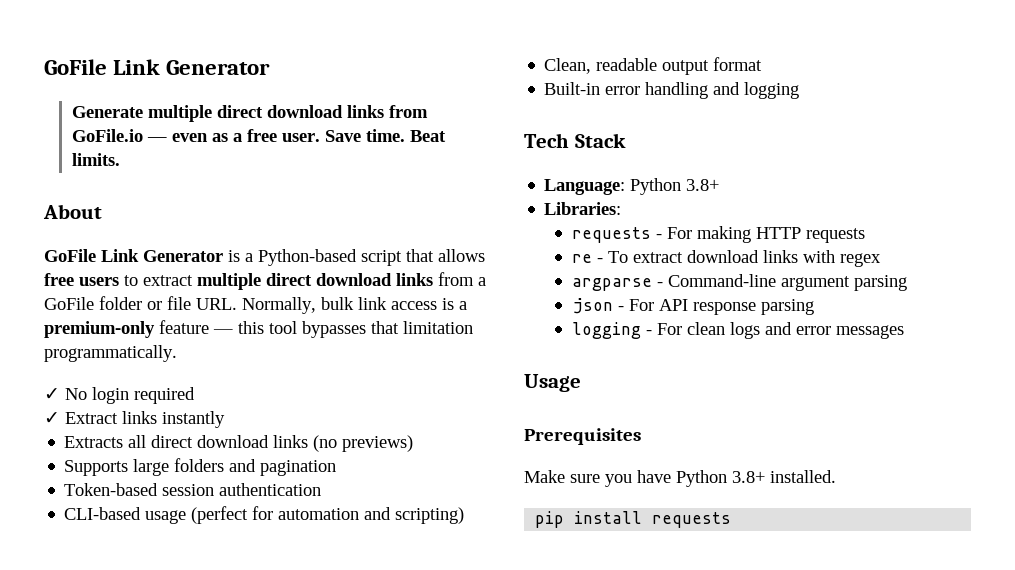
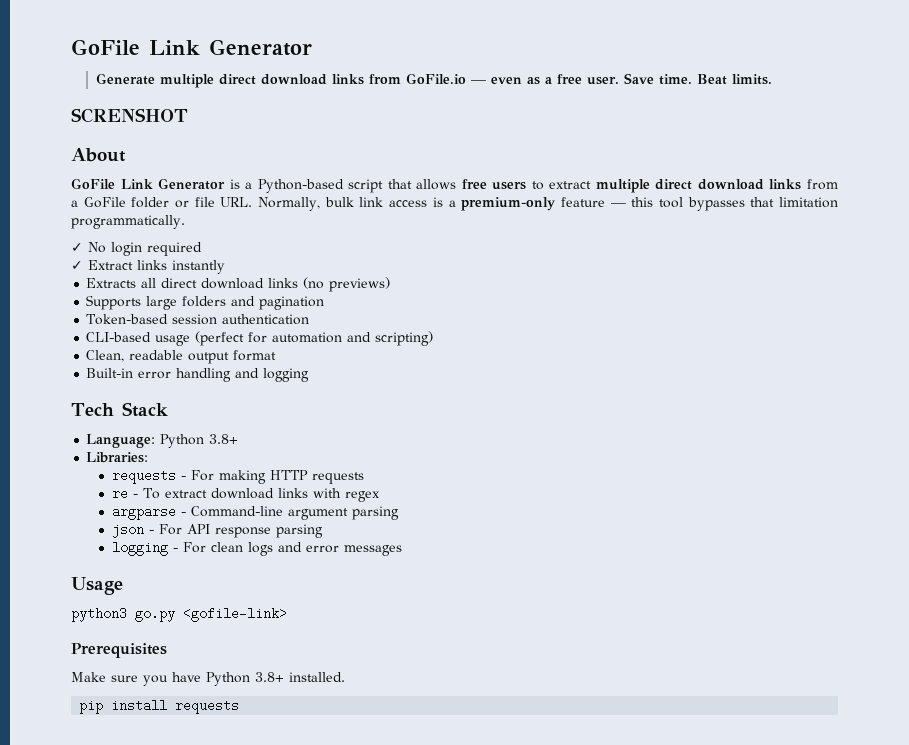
(120, 159) none -> [71,108,188,123] // SCRENSHOT
(581, 383) none -> [71,607,287,622] // python3 go.py <gofile-link>

